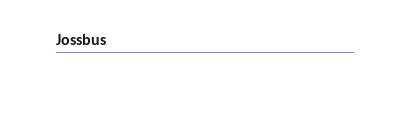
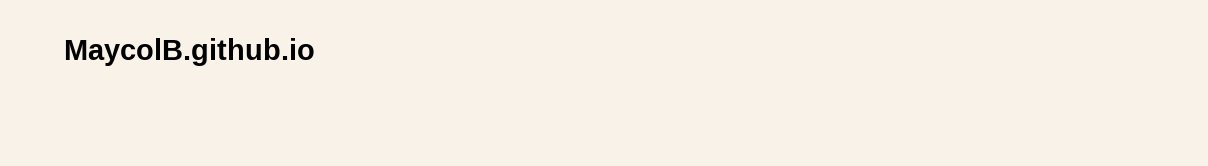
[56,34,106,45] Jossbus -> [64,38,315,66] MaycolB.github.io

